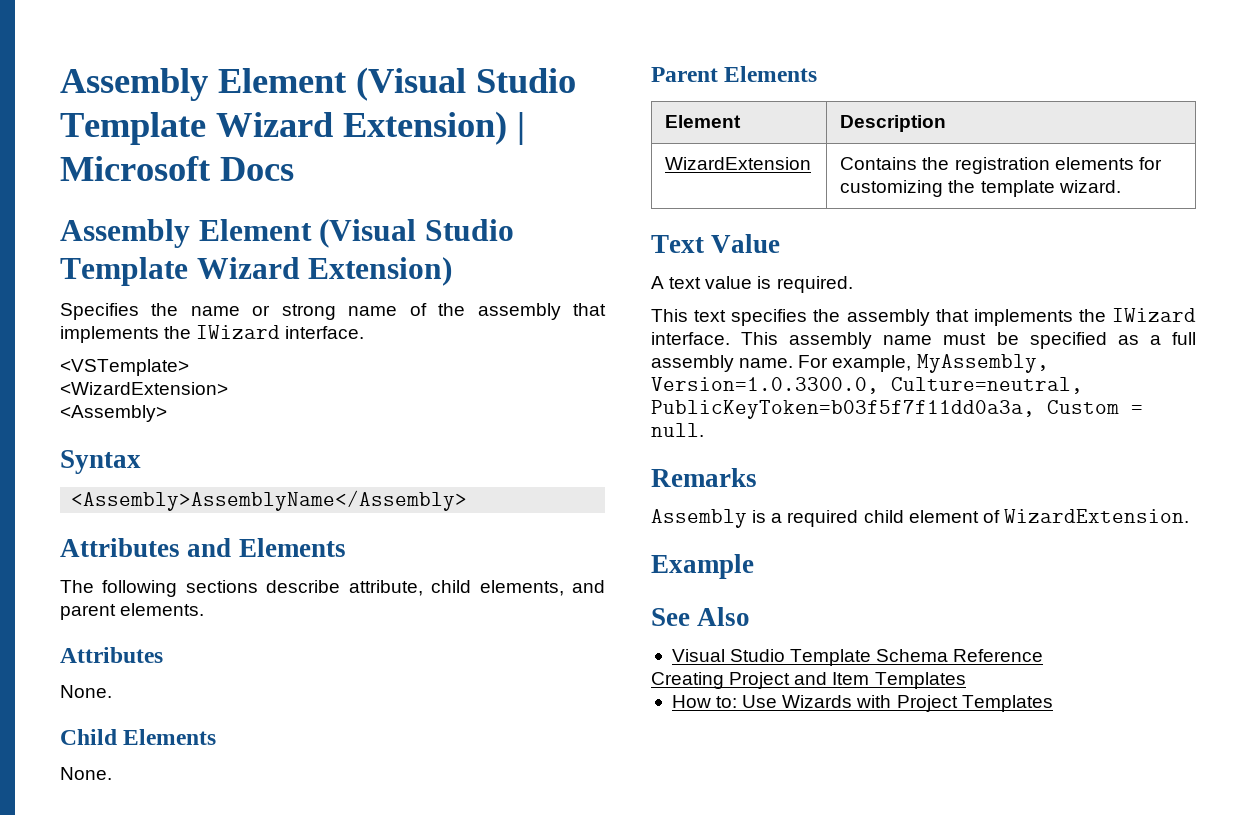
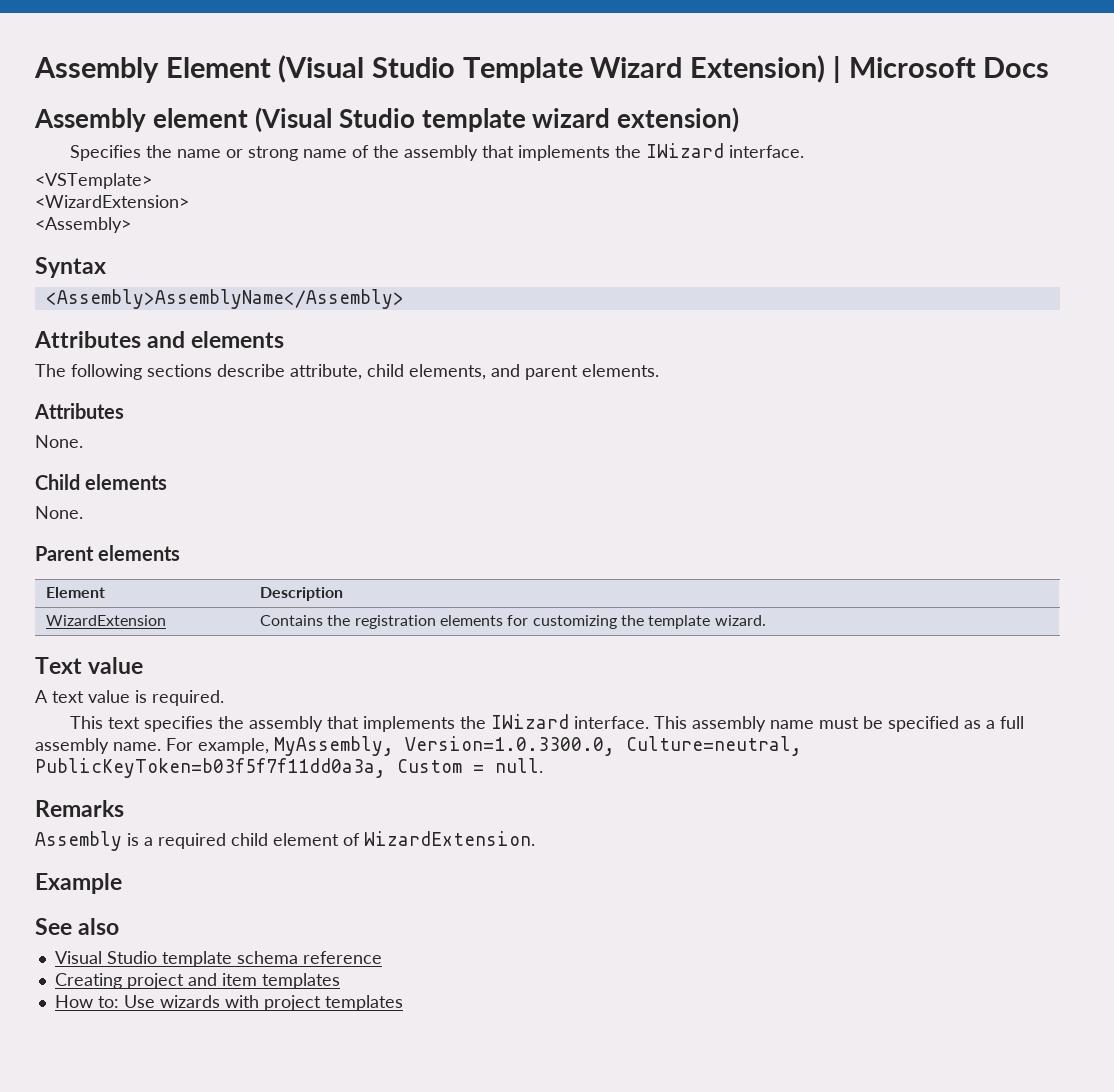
[198,219,514,248] [60,257,453,286] Element (Visual Studio Template Wizard Extension) -> [152,107,740,133] element (Visual Studio template wizard extension)
[238,538,346,557] Elements -> [191,331,285,348] elements
[123,729,217,745] Elements -> [85,474,168,490] elements
[724,66,818,82] Elements -> [98,545,181,561] elements
[711,234,781,253] Value -> [88,657,144,674] value
[697,607,751,626] Also -> [78,918,120,935] also
[790,649,1044,666] [651,672,966,689] Template Schema Reference // Creating Project and Item Templates -> [161,951,382,967] [54,973,340,989] template schema reference // Creating project and item templates
[782,695,1053,712] Wizards with Project Templates -> [159,995,403,1011] wizards with project templates

